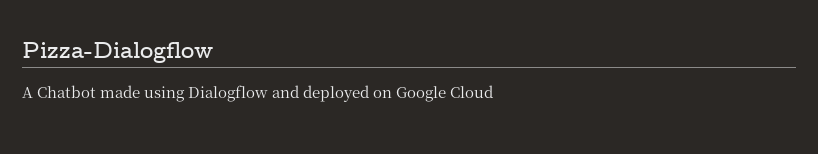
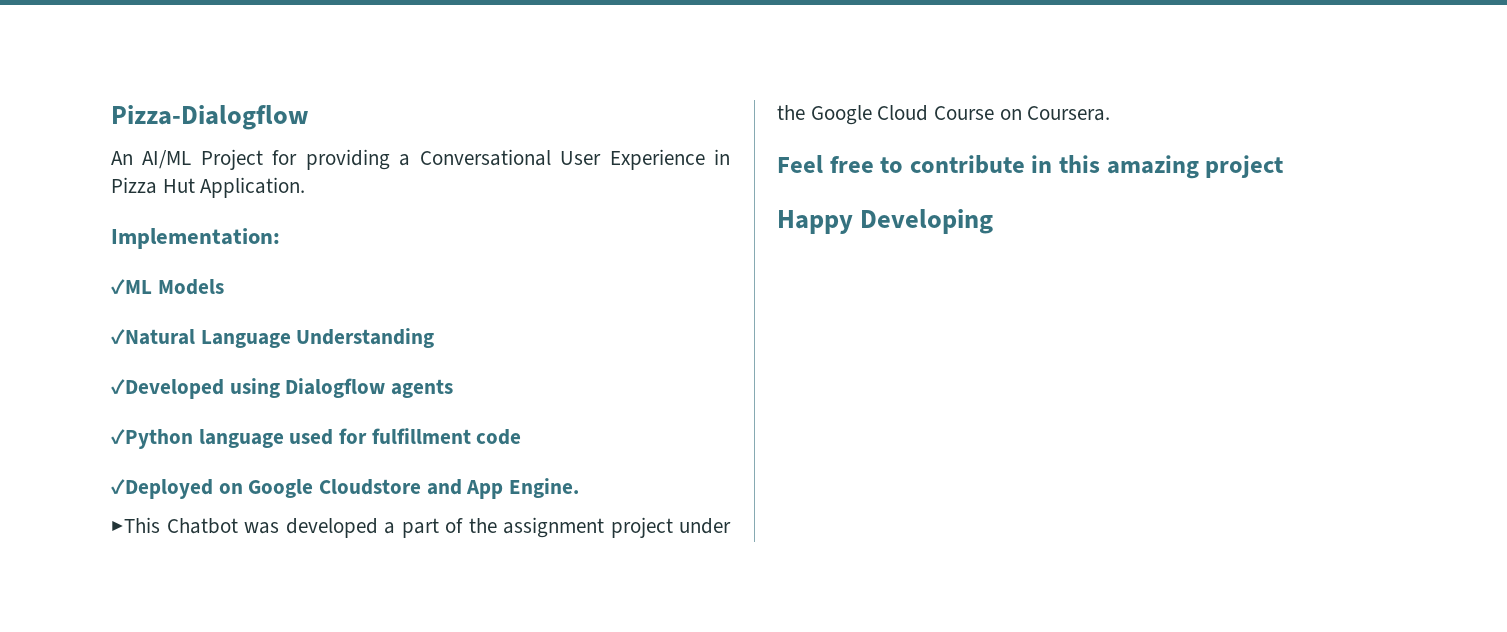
[22,85,495,102] A Chatbot made using Dialogflow and deployed on Google Cloud -> [111,149,731,170] [111,177,306,198] [111,228,280,249] [111,279,224,295] [111,328,435,348] [111,378,454,399] [111,428,522,449] [111,478,580,499] [111,517,731,538] [777,105,1111,125] [777,155,1284,179] [777,209,994,234] An AI/ML Project for providing a Conversational User Experience in Pizza Hut Application. // Implementation: // ✓ML Models // ✓Natural Language Understanding // ✓Developed using Dialogflow agents // ✓Python language used for fulfillment code // ✓Deployed on Google Cloudstore and App Engine. // ▶This Chatbot was developed a part of the assignment project under the Google Cloud Course on Coursera. // Feel free to contribute in this amazing project // Happy Developing

